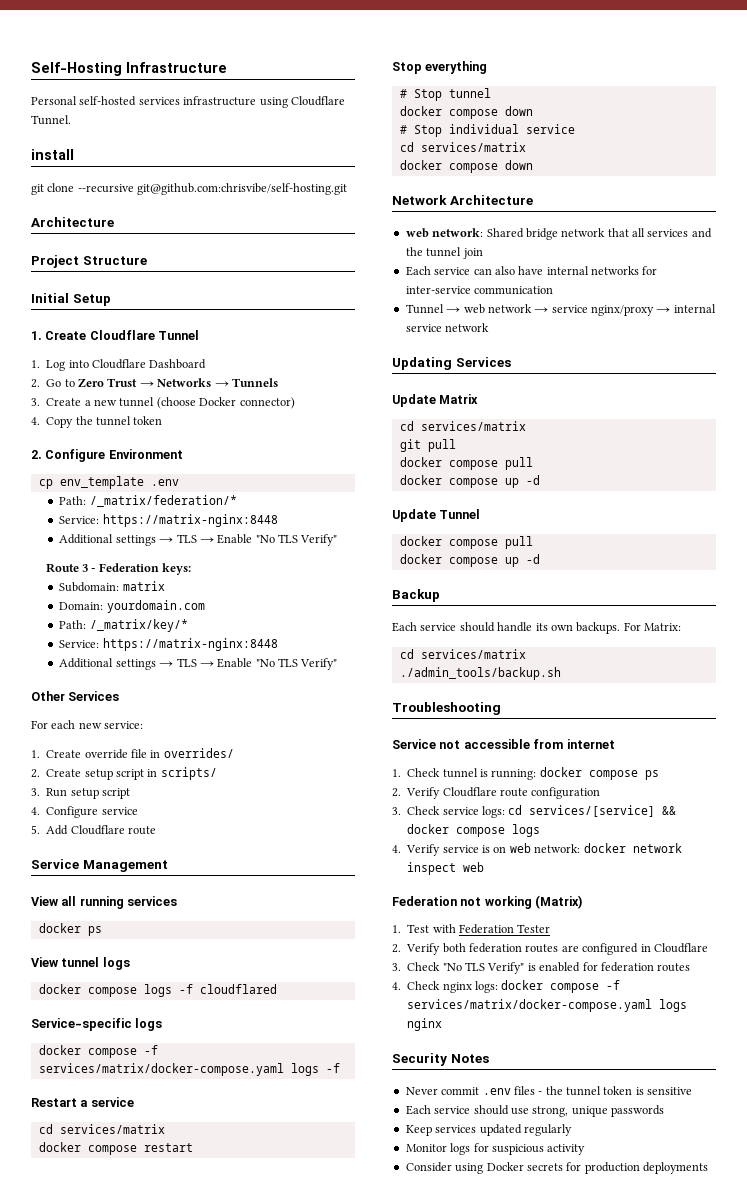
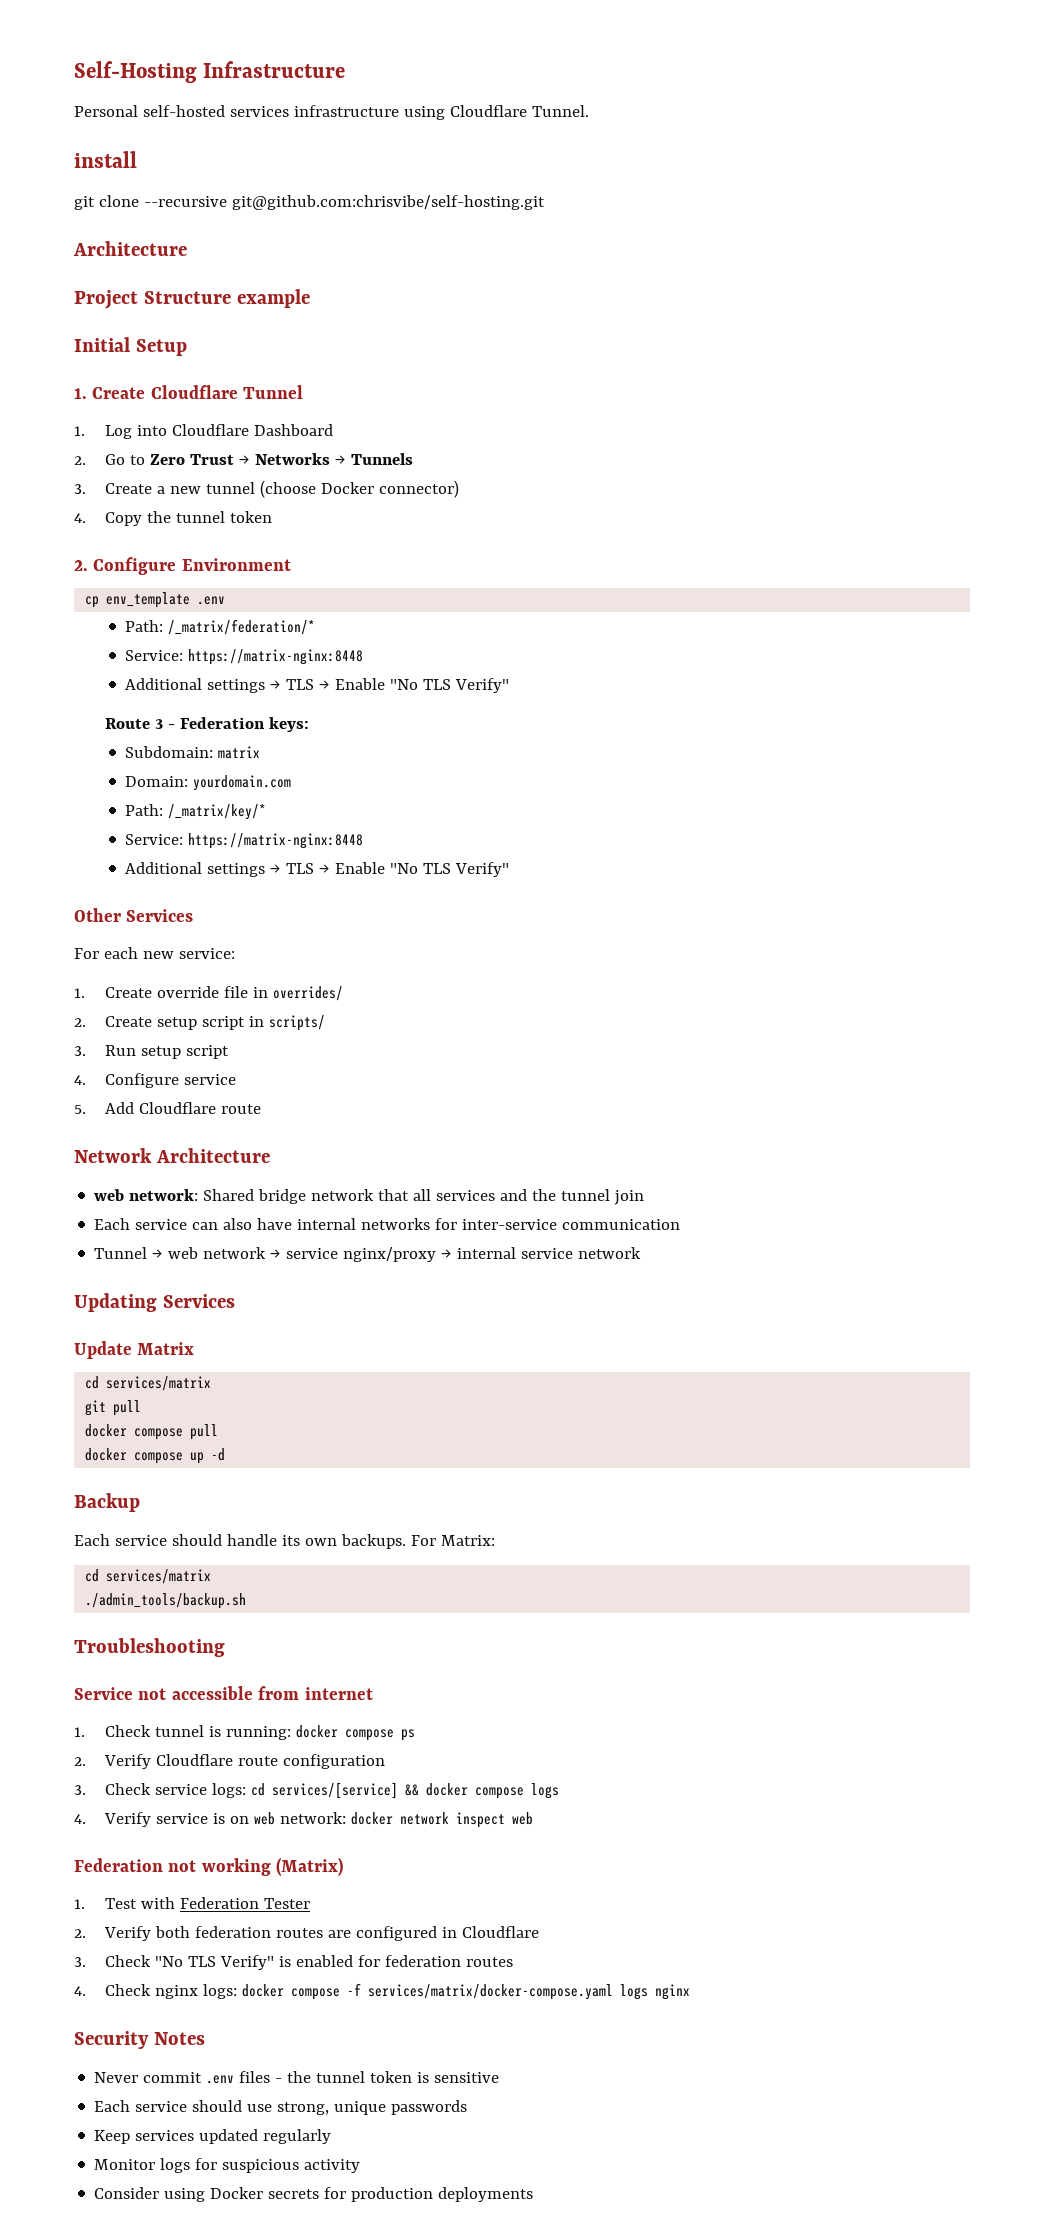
(147, 260) none -> [236,289,310,308] example
[31,859,168,872] [31,896,178,909] [38,923,102,936] [31,957,130,970] [38,984,277,997] [31,1018,163,1031] [38,1045,158,1058] [38,1063,340,1076] [31,1097,134,1107] [38,1124,165,1134] [38,1142,193,1155] [392,61,488,74] [399,88,491,101] [399,106,533,119] [399,124,575,137] [399,142,526,152] [399,160,533,173] // Service Management // View all running services // docker ps // View tunnel logs // docker compose logs -f cloudflared // Service-specific logs // docker compose -f services/matrix/docker-compose.yaml logs -f // Restart a service // cd services/matrix // docker compose restart // Stop everything // # Stop tunnel // docker compose down // # Stop individual service // cd services/matrix // docker compose down -> (262, 1109) none
[392,509,481,522] [399,536,533,549] [399,554,540,567] // Update Tunnel // docker compose pull // docker compose up -d -> (226, 1454) none

